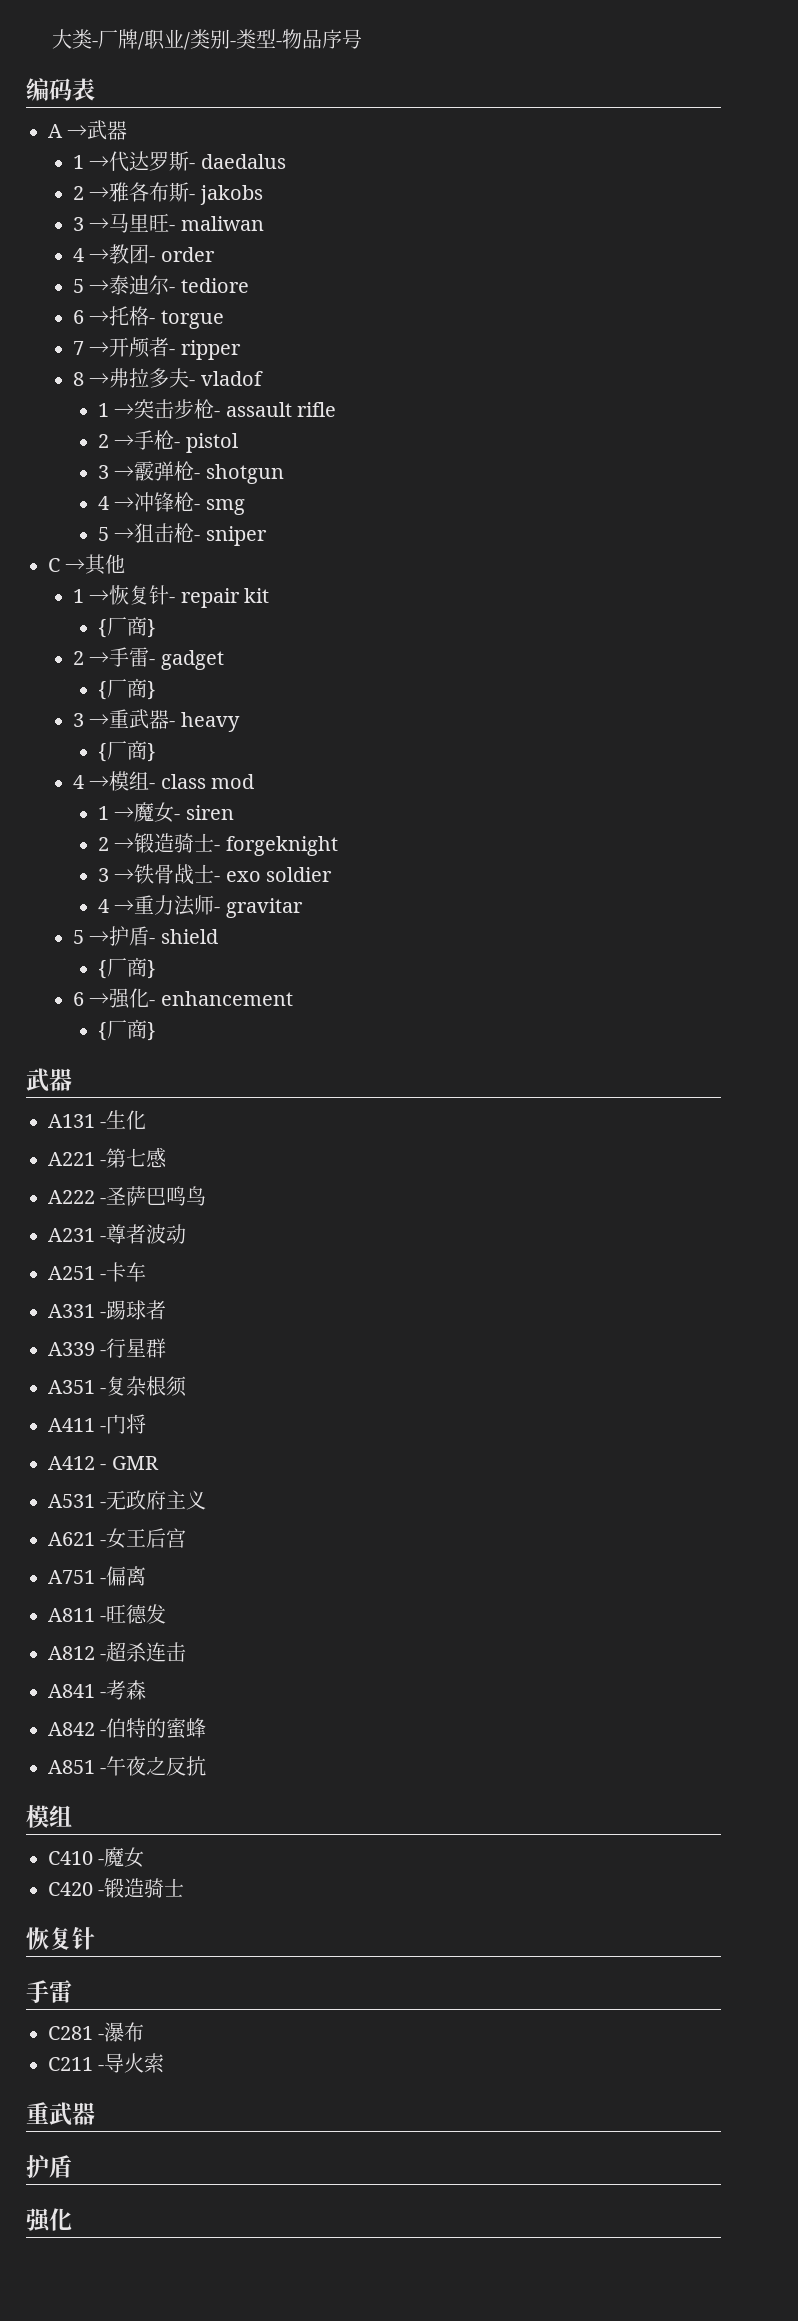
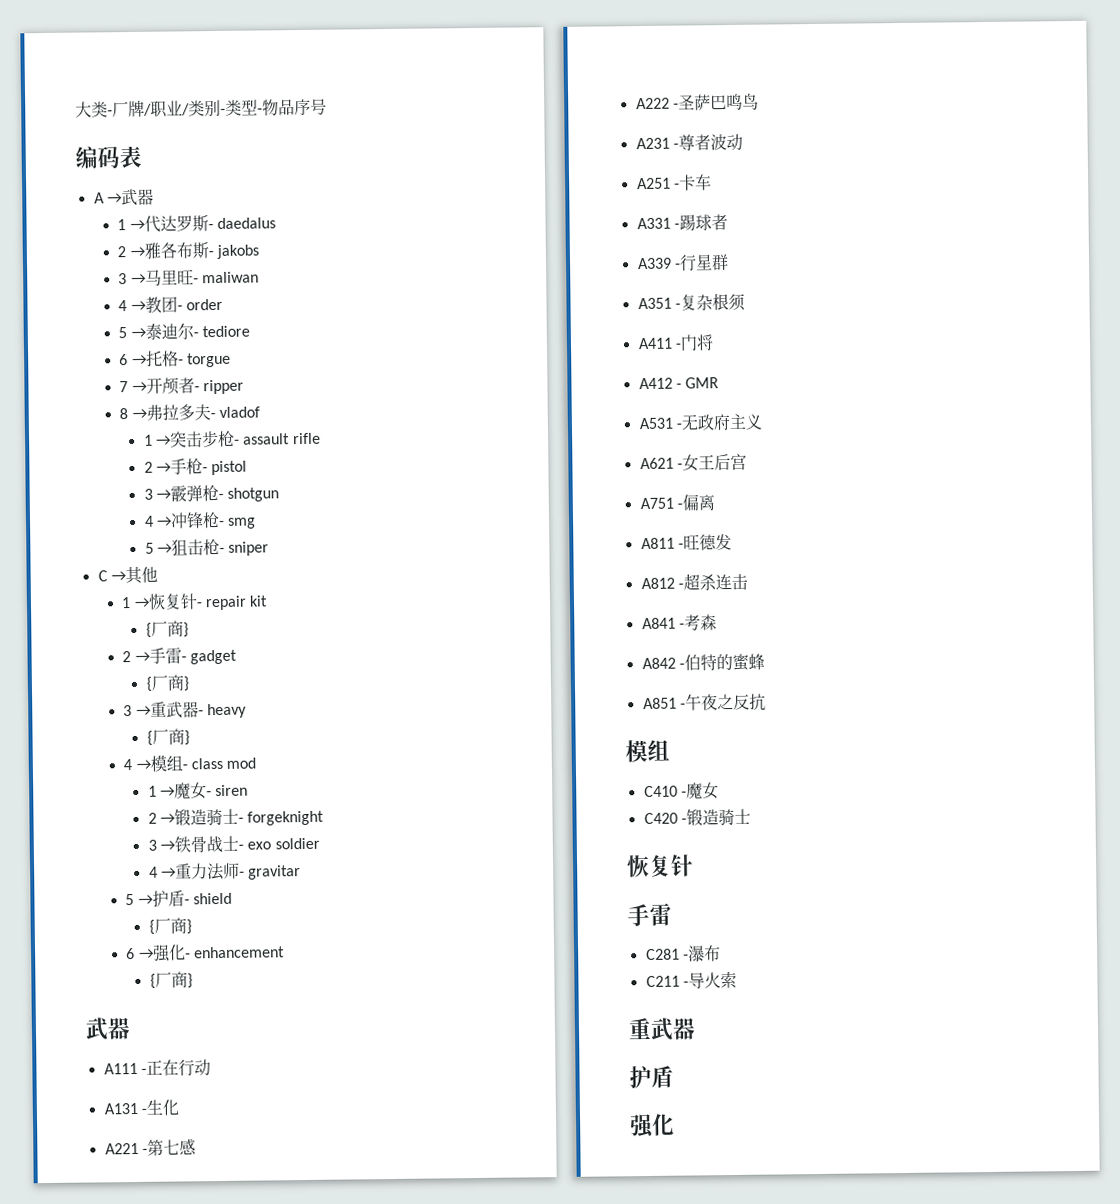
(72, 1079) none -> [103,1059,211,1077] // A111 -正在行动

